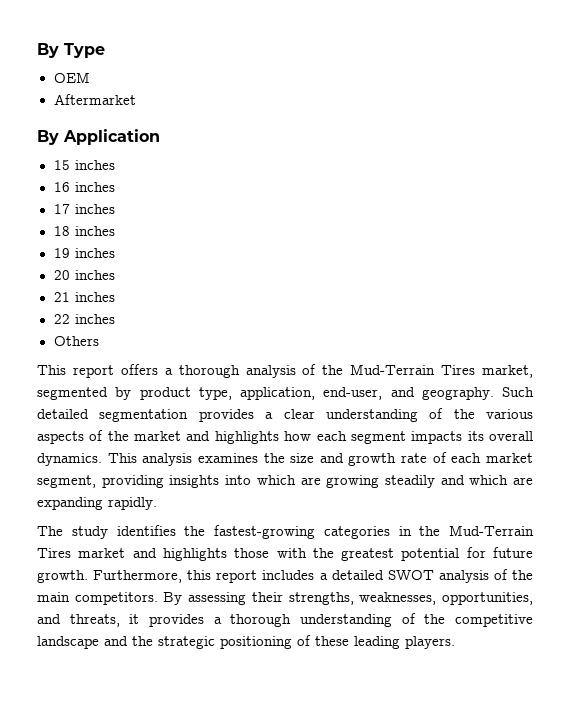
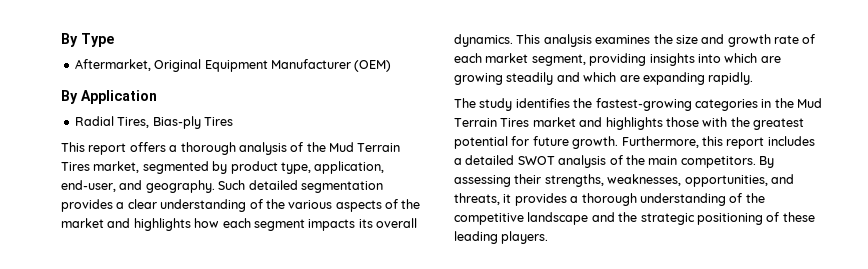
[53,72,90,83] [53,94,136,105] [37,129,160,145] [53,160,115,170] [53,182,115,192] [53,204,115,214] [53,226,115,236] [53,248,115,258] [53,270,115,280] [53,292,115,302] [53,314,115,324] [53,336,99,346] OEM // Aftermarket // By Application // 15 inches // 16 inches // 17 inches // 18 inches // 19 inches // 20 inches // 21 inches // 22 inches // Others -> [74,59,392,72] [61,90,157,104] [74,116,233,129] Aftermarket, Original Equipment Manufacturer (OEM) // By Application // Radial Tires, Bias-ply Tires
[350,364,436,375] Mud-Terrain -> [329,142,401,152] Mud Terrain
[449,525,534,536] Mud-Terrain -> [797,98,822,108] [454,118,497,127] Mud Terrain

